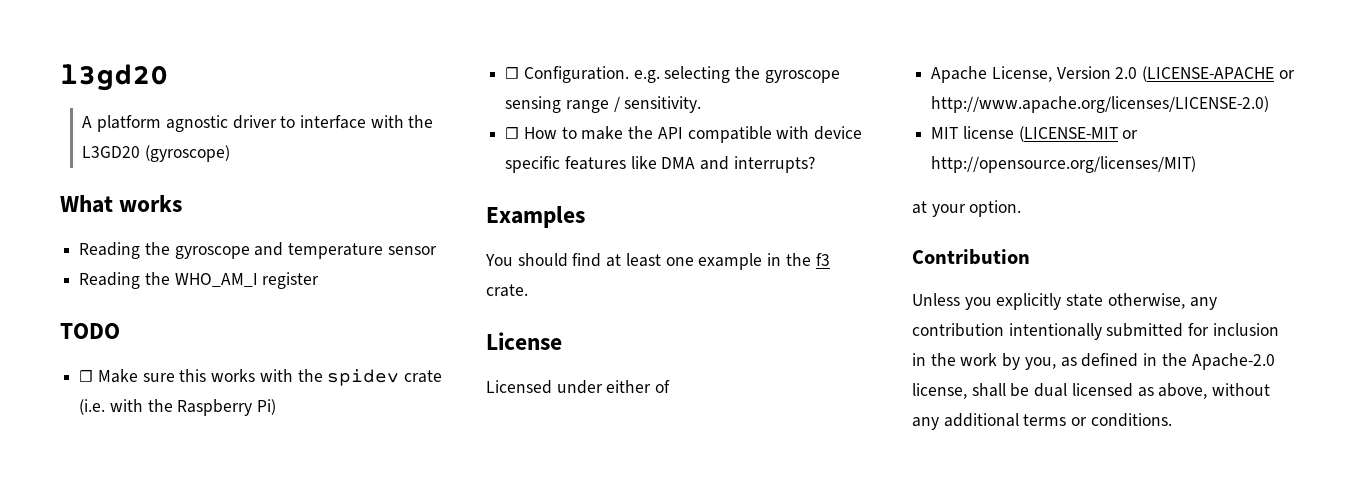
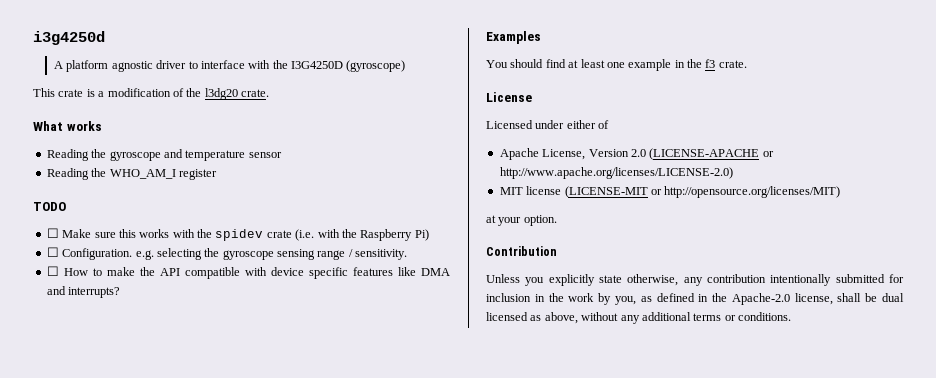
[60,64,168,91] l3gd20 -> [33,31,105,45] i3g4250d
[82,146,141,158] L3GD20 -> [291,61,344,69] I3G4250D
(231, 153) none -> [33,88,269,100] // This crate is a modification of the l3dg20 crate.

